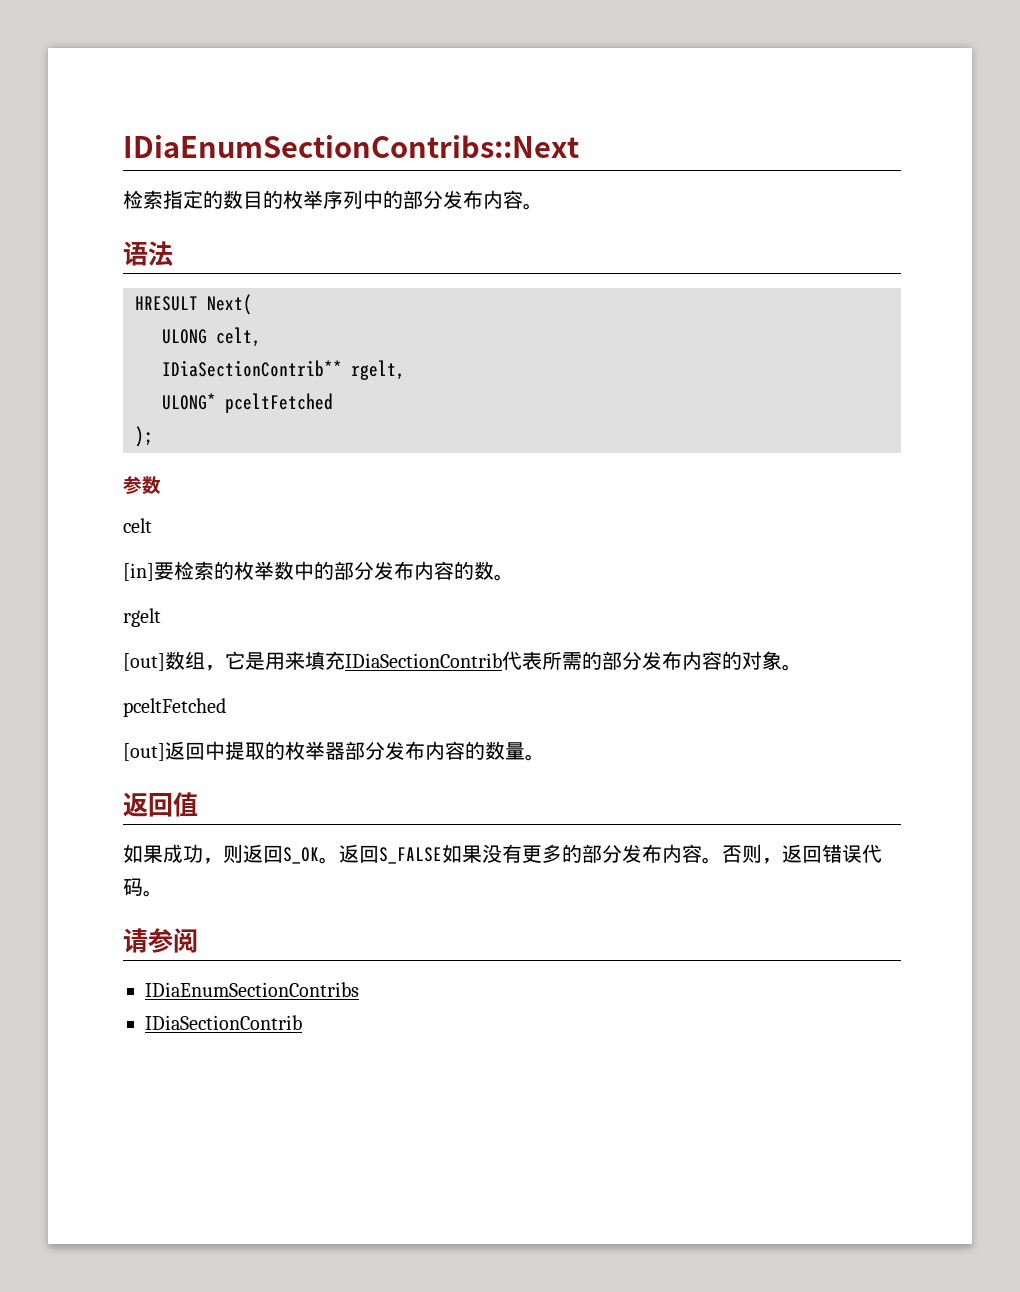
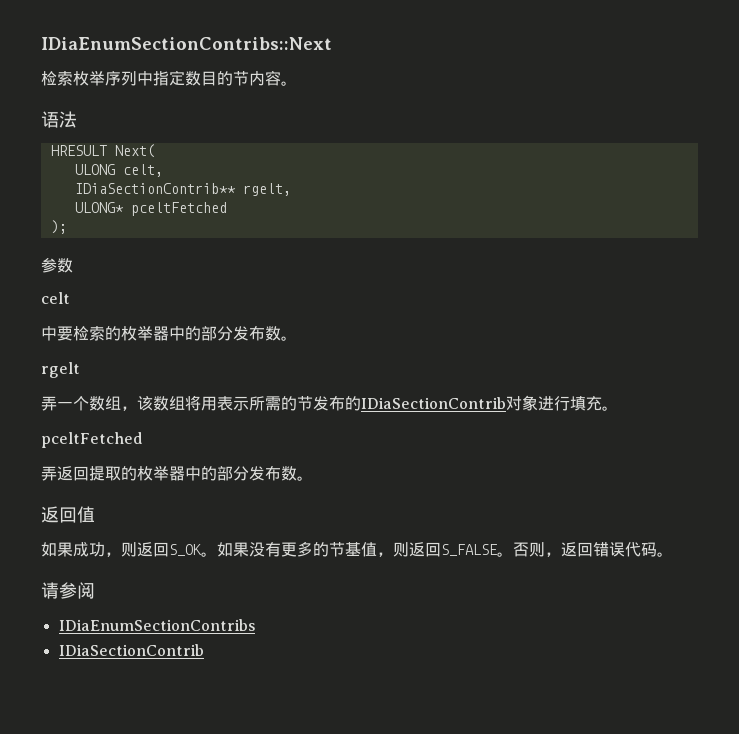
[163,190,483,209] 指定的数目的枚举序列中的部分发布 -> [73,70,249,86] 枚举序列中指定数目的节
[123,563,154,581] [in] -> [41,326,57,341] 中
[274,561,474,580] 数中的部分发布内容的 -> [153,325,265,341] 器中的部分发布
[123,651,782,671] [out]数组，它是用来填充IDiaSectionContrib代表所需的部分发布内容的对象 -> [41,395,602,411] 弄一个数组，该数组将用表示所需的节发布的IDiaSectionContrib对象进行填充
[123,741,225,761] [out]返回中 -> [41,466,89,481] 弄返回
[345,741,525,760] 部分发布内容的数量 -> [185,465,297,481] 中的部分发布数
[339,844,442,864] 返回S_FALSE -> (217, 554) none
[582,844,702,863] 部分发布内容 -> [329,542,497,557] 节基值，则返回S_FALSE

